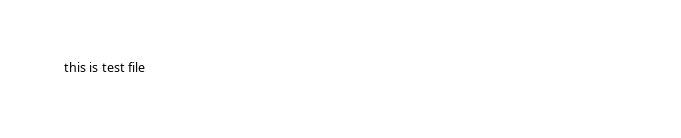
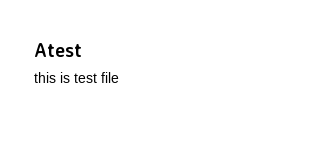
(64, 67) none -> [34,43,82,57] Atest //

